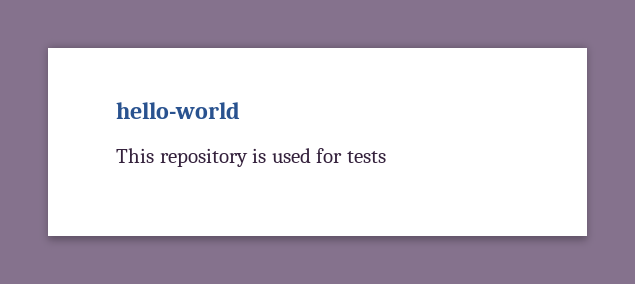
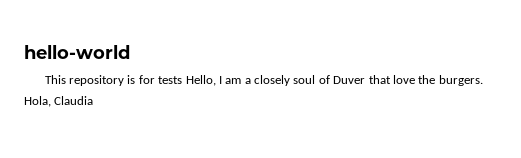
[271,148,311,163] used -> (136, 79) none
(386, 157) none -> [185,75,483,86] [24,96,94,107] Hello, I am a closely soul of Duver that love the burgers. Hola, Claudia

